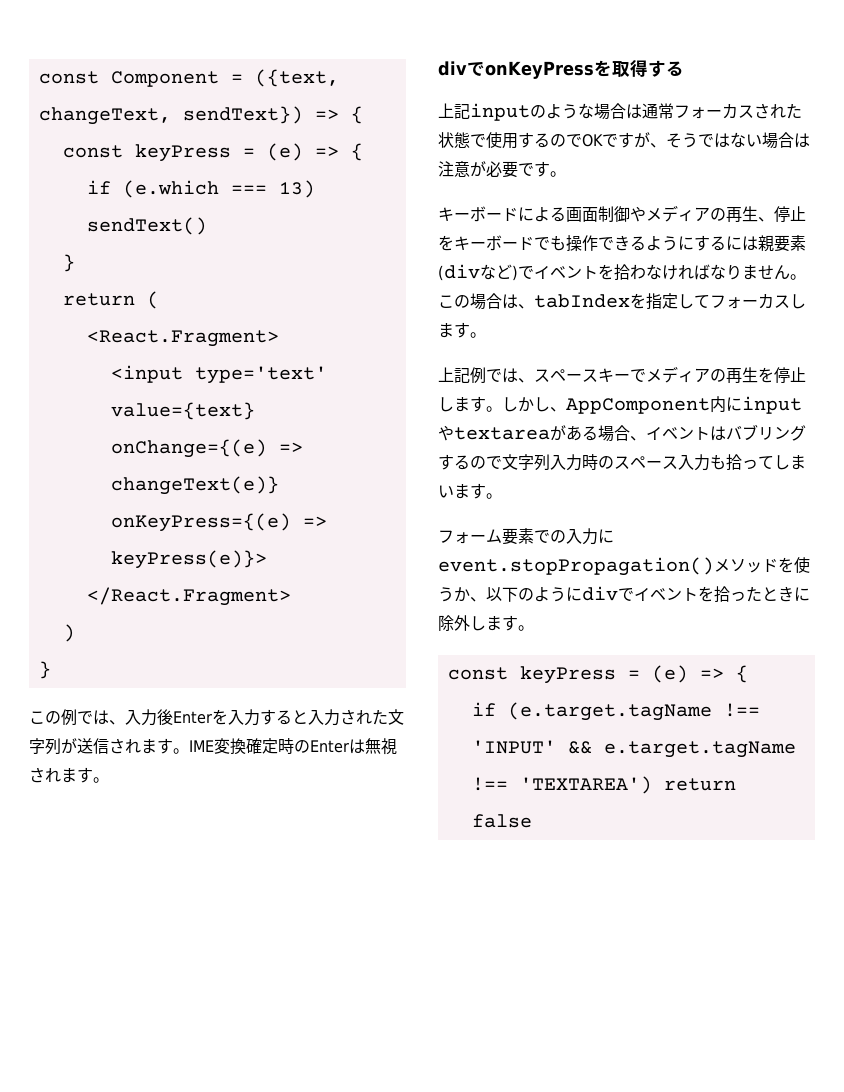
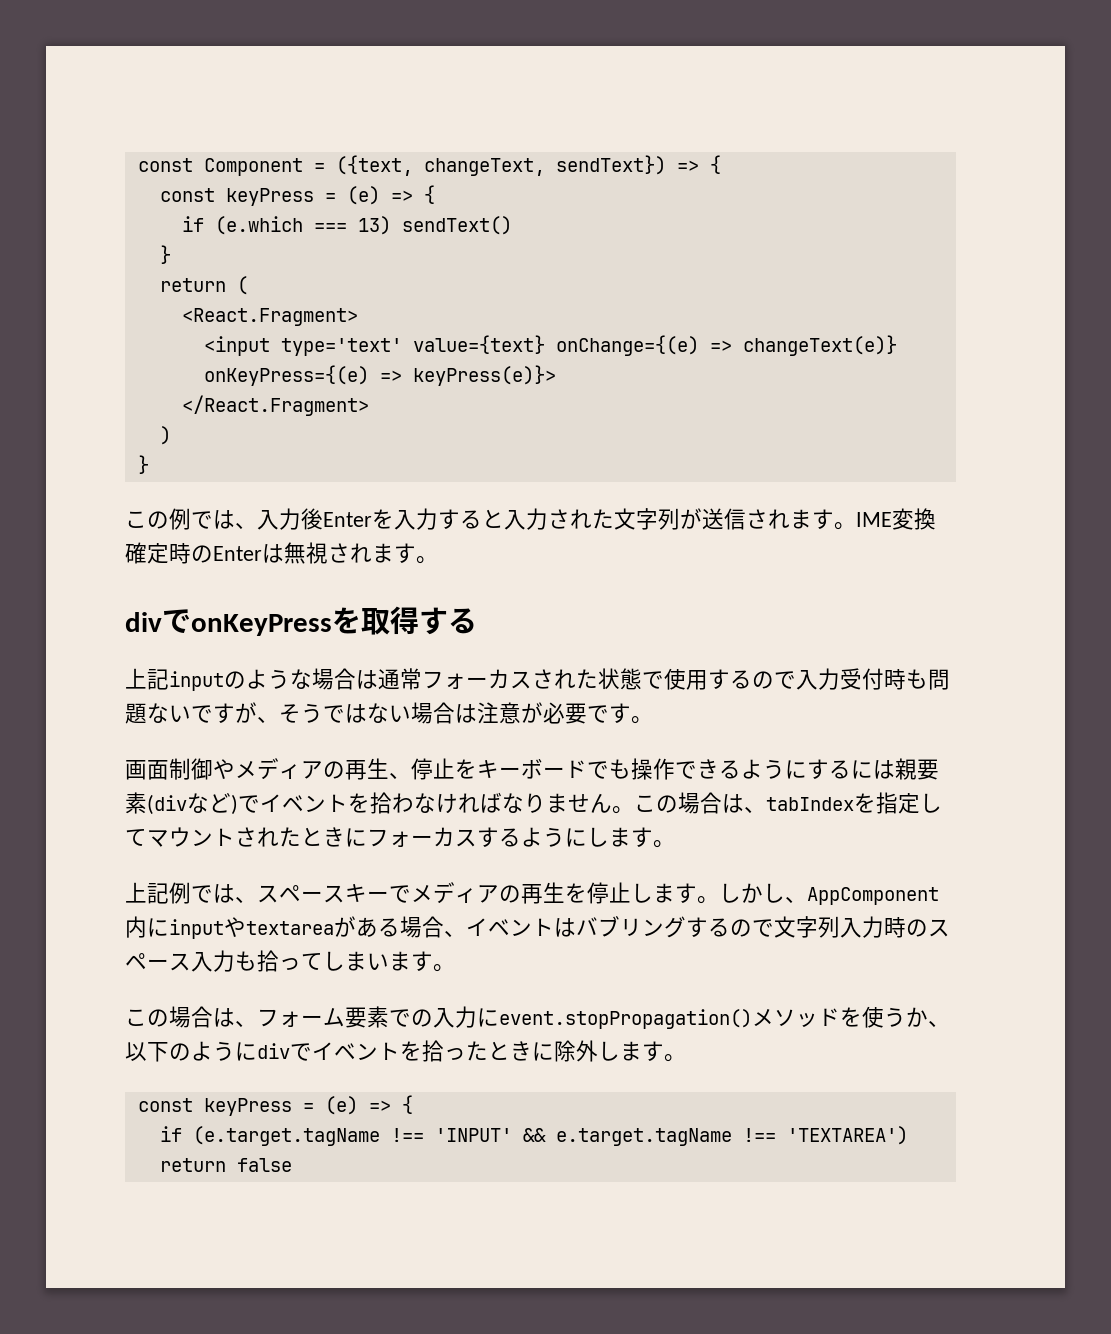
[582,134,603,147] OK -> [796,668,950,690] [125,703,191,724] 入力受付時も問題ない
[438,206,566,222] キーボードによる -> (653, 720) none
[710,294,790,309] フォーカス -> [147,827,587,847] マウントされたときにフォーカスするように
(502, 496) none -> [125,1006,257,1028] この場合は、

